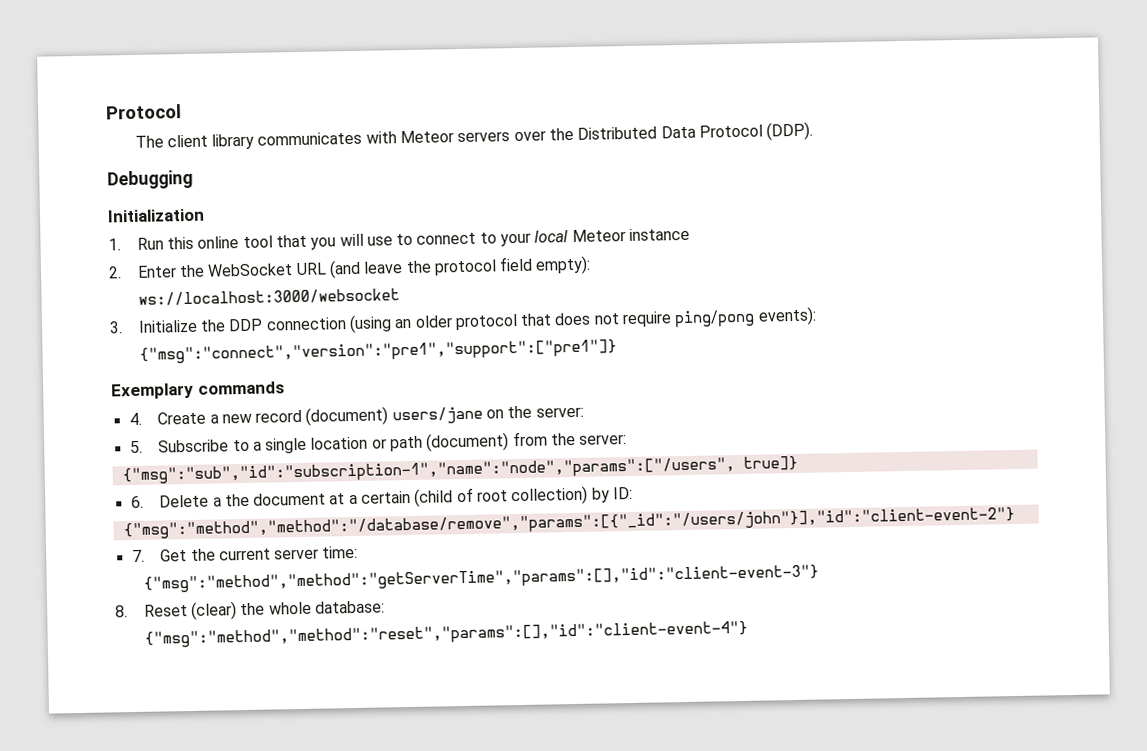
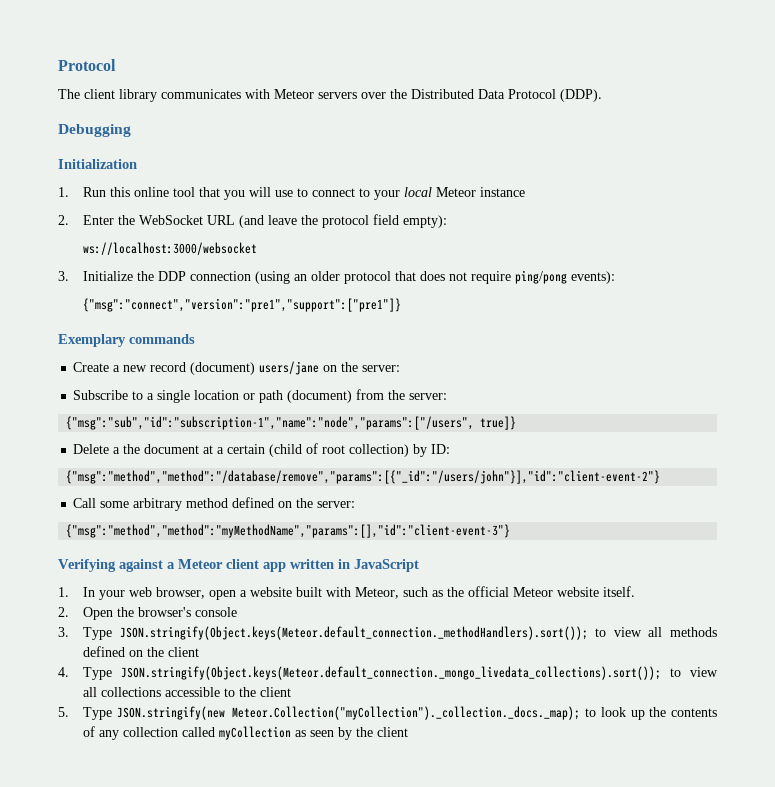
[128,412,142,426] 4. -> (195, 339) none
[129,440,143,454] 5. -> (401, 368) none
[130,495,144,509] 6. -> (517, 423) none
[131,545,359,563] [142,564,819,593] [115,600,385,620] [143,620,748,648] 7. Get the current server time: // {"msg":"method","method":"getServerTime","params":[],"id":"client-event-3"} // 8. Reset (clear) the whole database: // {"msg":"method","method":"reset","params":[],"id":"client-event-4"} -> [73,497,356,511] [66,524,511,538] [58,559,419,572] [58,586,636,600] [58,607,238,620] [58,626,717,640] [83,646,200,657] [58,666,718,680] [83,687,292,697] [58,706,717,720] [83,726,409,740] Call some arbitrary method defined on the server: // {"msg":"method","method":"myMethodName","params":[],"id":"client-event-3"} // Verifying against a Meteor client app written in JavaScript // 1. In your web browser, open a website built with Meteor, such as the official Meteor website itself. // 2. Open the browser's console // 3. Type JSON.stringify(Object.keys(Meteor.default_connection._methodHandlers).sort()); to view all methods defined on the client // 4. Type JSON.stringify(Object.keys(Meteor.default_connection._mongo_livedata_collections).sort()); to view all collections accessible to the client // 5. Type JSON.stringify(new Meteor.Collection("myCollection")._collection._docs._map); to look up the contents of any collection called myCollection as seen by the client

